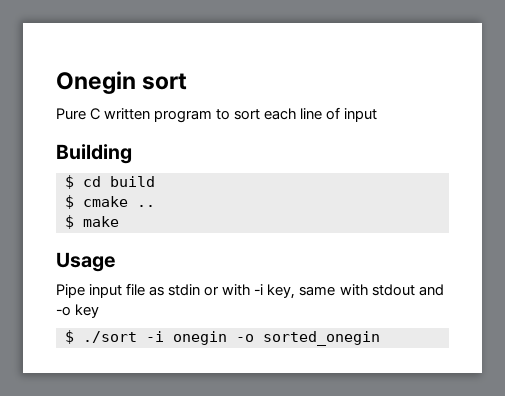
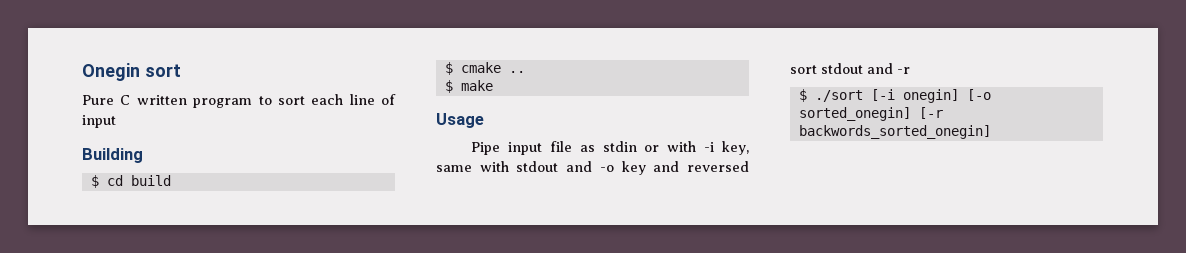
[65,330,380,346] // $ ./sort -i onegin -o sorted_onegin -> [653,161,749,172] [790,63,910,74] [798,89,991,103] [798,107,943,121] [798,125,991,139] and reversed sort stdout and -r // $ ./sort [-i onegin] [-o sorted_onegin] [-r backwords_sorted_onegin]

